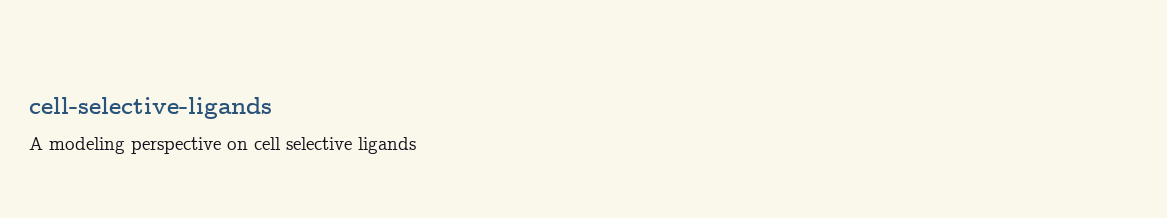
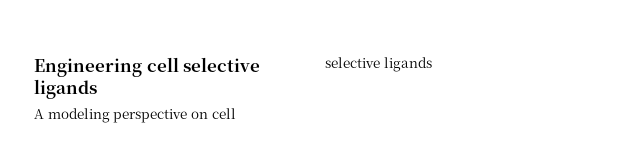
[29,97,272,119] cell-selective-ligands -> [34,57,261,77] [34,79,97,99] Engineering cell selective ligands

